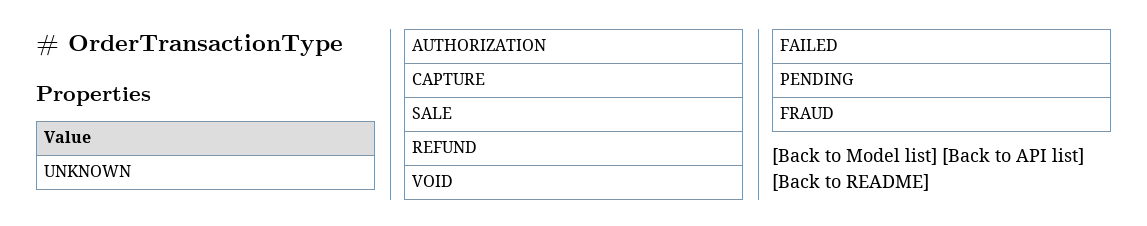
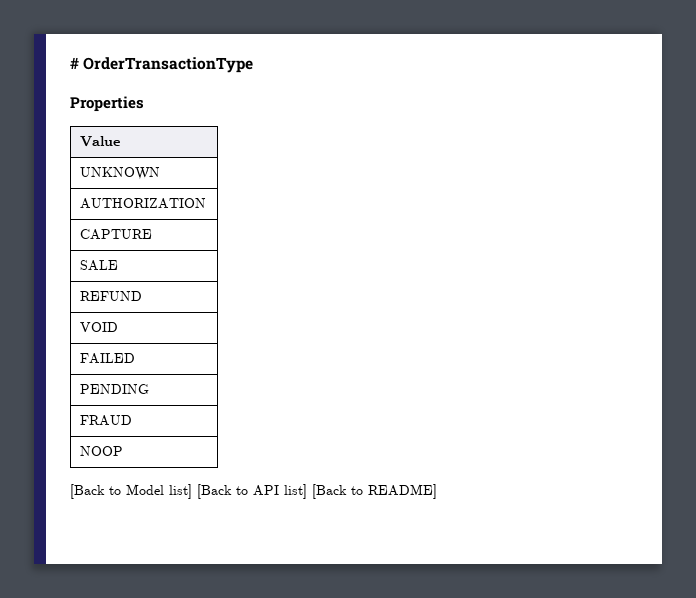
(835, 113) none -> [80,446,124,456] // NOOP

